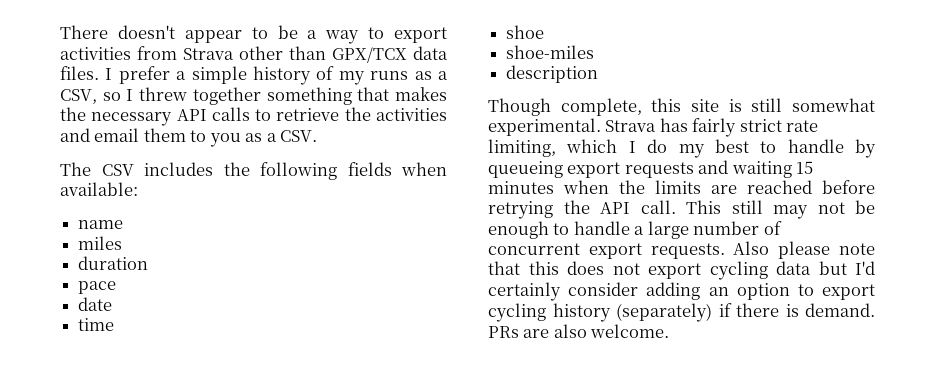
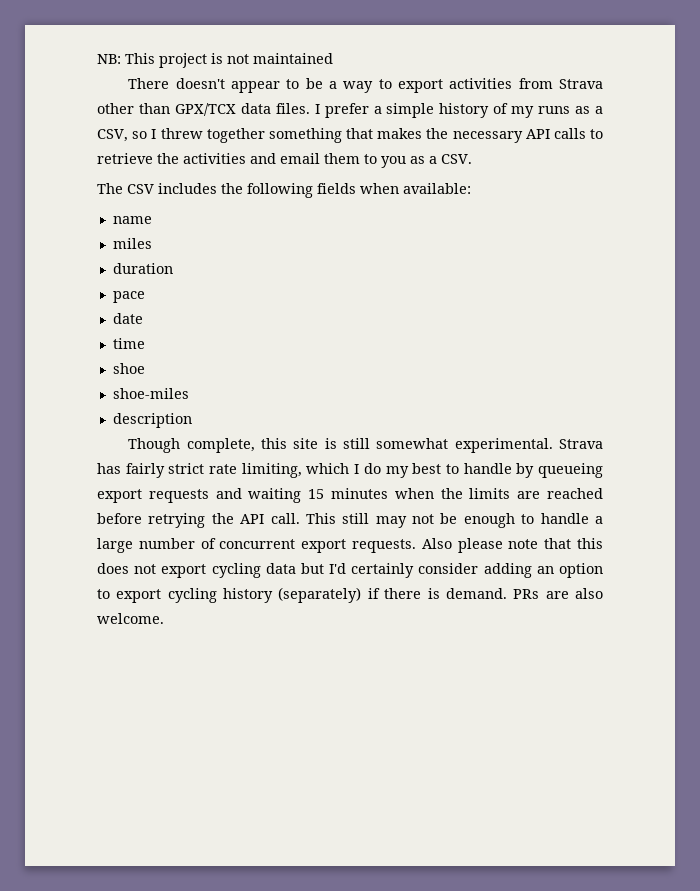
(60, 32) none -> [97,53,333,68] NB: This project is not maintained //

